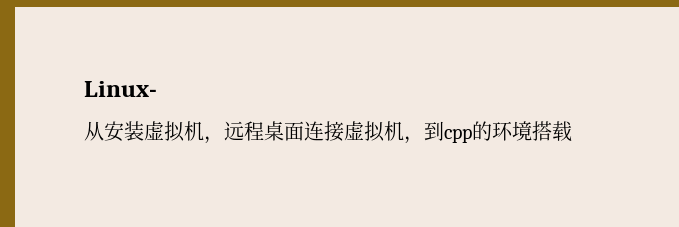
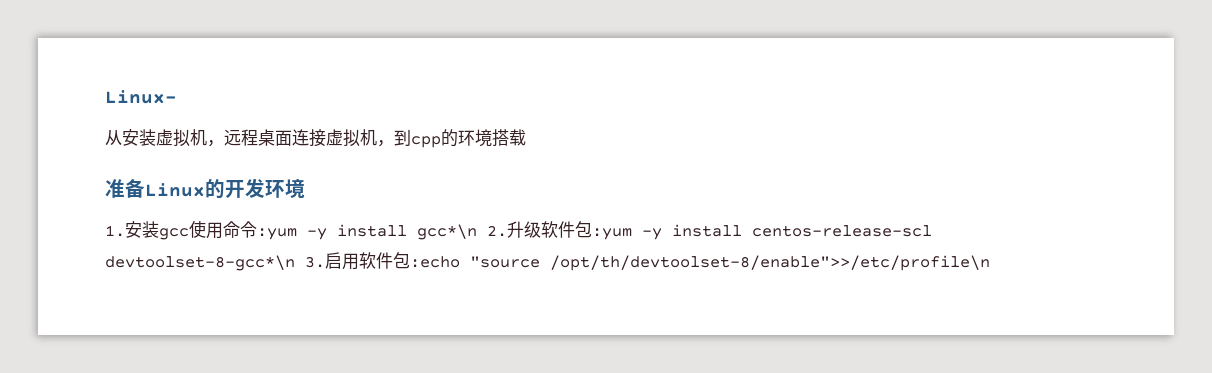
(572, 131) none -> [105,178,305,199] [105,220,932,240] [105,252,990,271] // 准备Linux的开发环境 // 1.安装gcc使用命令:yum -y install gcc*\n 2.升级软件包:yum -y install centos-release-scl devtoolset-8-gcc*\n 3.启用软件包:echo "source /opt/th/devtoolset-8/enable">>/etc/profile\n

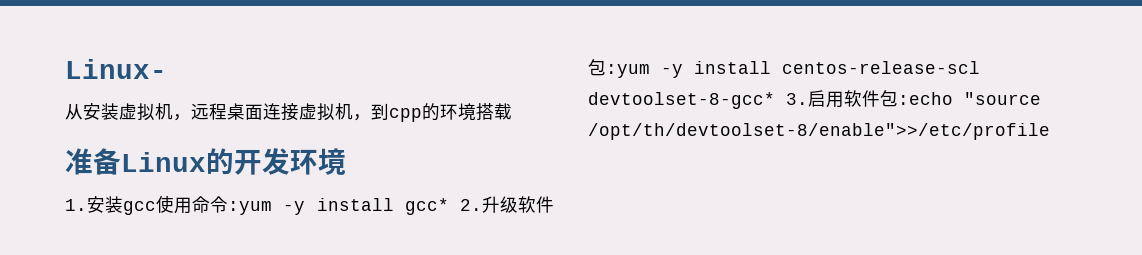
[417,224,477,240] gcc*\n -> [404,198,449,215] gcc*
[105,255,295,271] devtoolset-8-gcc*\n -> [588,92,775,109] devtoolset-8-gcc*
[550,255,990,271] /opt/th/devtoolset-8/enable">>/etc/profile\n -> [588,123,1050,140] /opt/th/devtoolset-8/enable">>/etc/profile

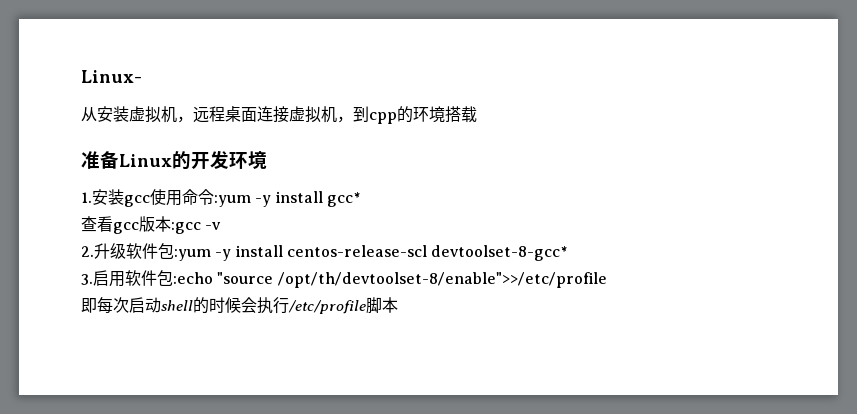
(449, 206) none -> [81,216,222,234] // 查看gcc版本:gcc -v //
(775, 100) none -> (568, 253) //
(1050, 131) none -> [81,297,398,314] // 即每次启动shell的时候会执行/etc/profile脚本

